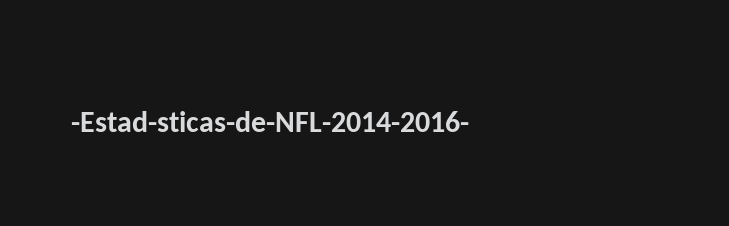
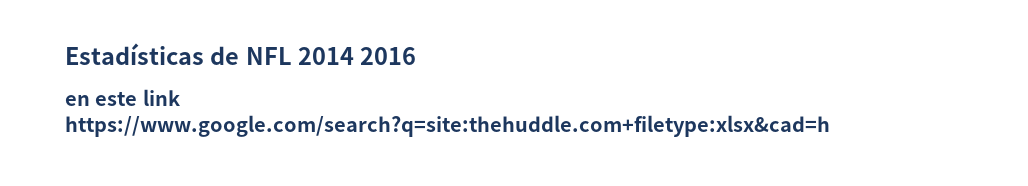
[71,111,469,132] -Estad-sticas-de-NFL-2014-2016- -> [65,43,417,65] [65,89,180,106] [65,115,830,137] Estadísticas de NFL 2014 2016 // en este link https://www.google.com/search?q=site:thehuddle.com+filetype:xlsx&cad=h

